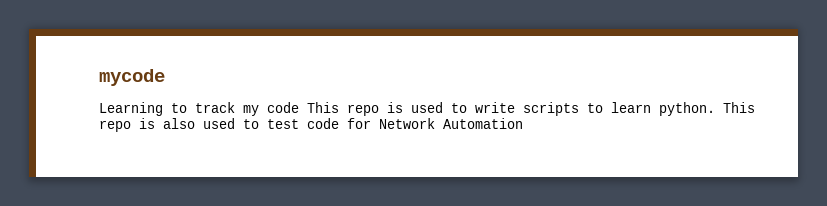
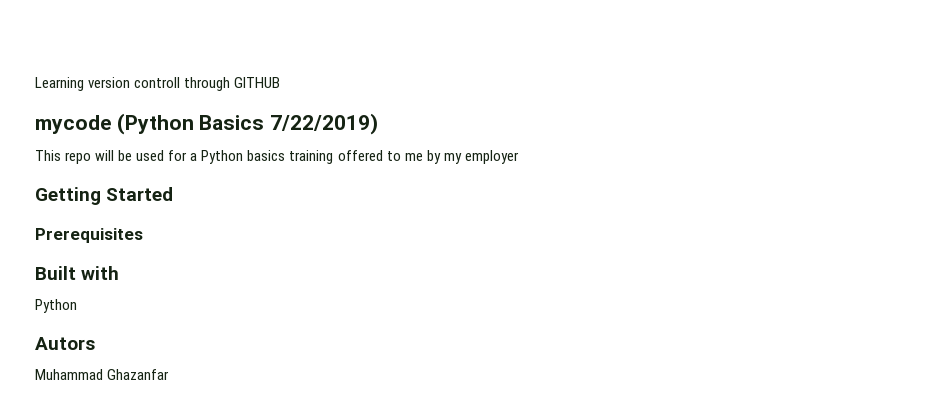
[99,69,165,86] [99,102,755,116] [99,118,523,132] mycode // Learning to track my code This repo is used to write scripts to learn python. This repo is also used to test code for Network Automation -> [35,77,281,91] [35,113,379,135] [35,150,519,164] [35,187,174,205] [35,228,143,243] [35,266,120,280] [35,299,77,313] [35,337,95,350] [35,369,170,380] Learning version controll through GITHUB // mycode (Python Basics 7/22/2019) // This repo will be used for a Python basics training offered to me by my employer // Getting Started // Prerequisites // Built with // Python // Autors // Muhammad Ghazanfar

